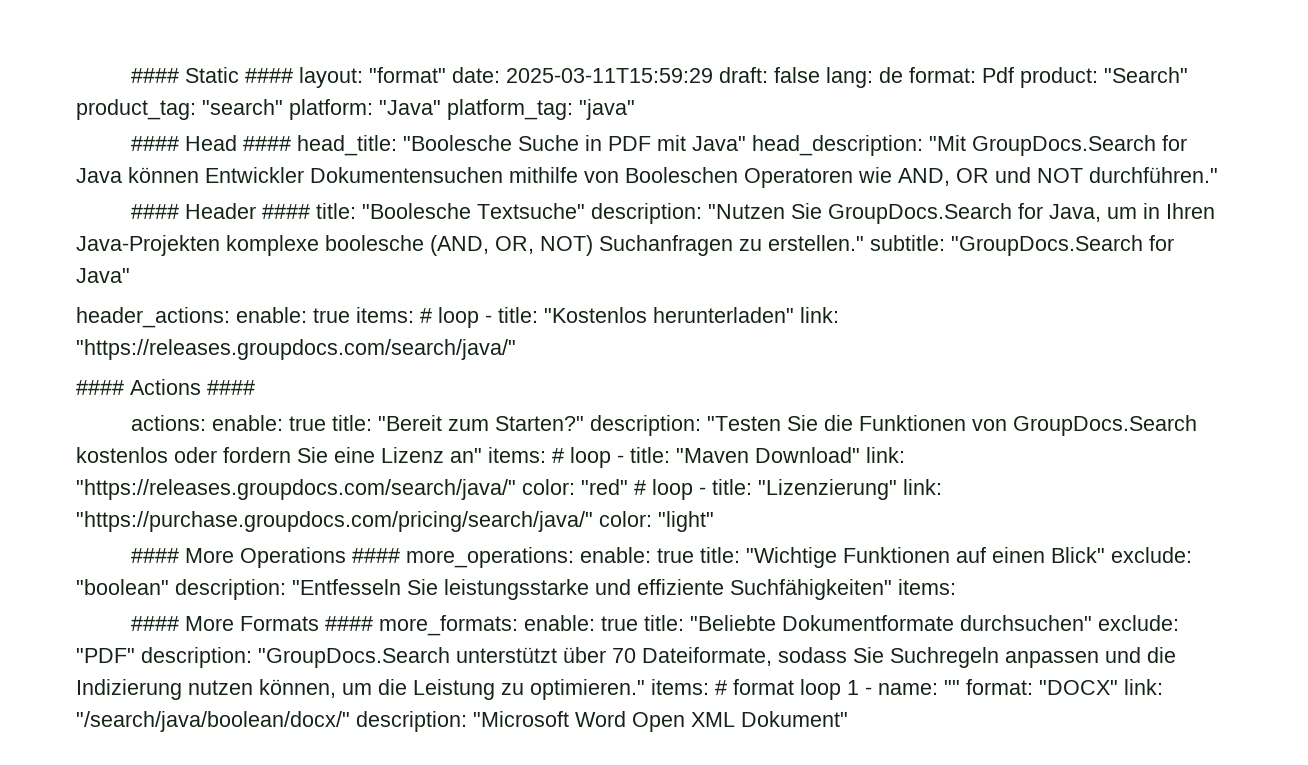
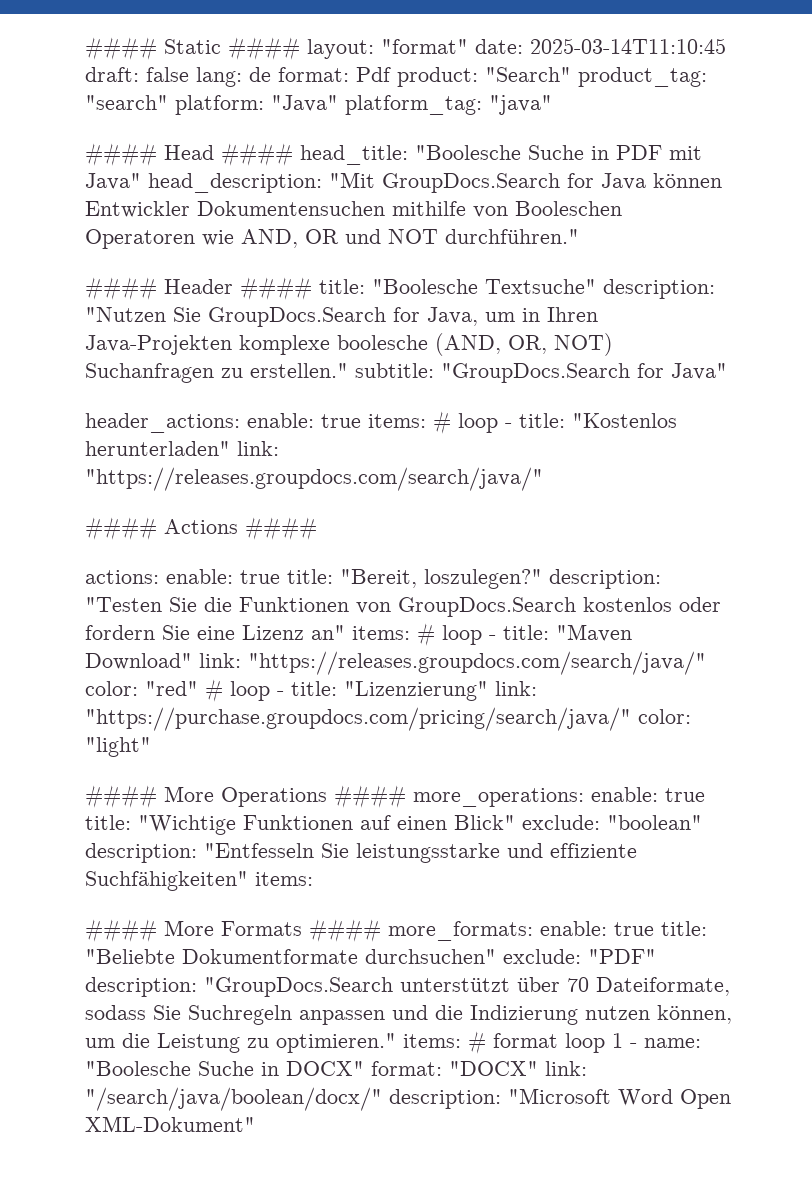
[505,68,713,83] 2025-03-11T15:59:29 -> [530,38,726,54] 2025-03-14T11:10:45
[377,415,584,431] "Bereit zum Starten?" -> [340,569,542,589] "Bereit, loszulegen?"
[944,680,960,695] "" -> [85,1061,364,1076] "Boolesche Suche in DOCX"
[691,711,848,727] XML Dokument" -> [85,1116,255,1132] XML-Dokument"

